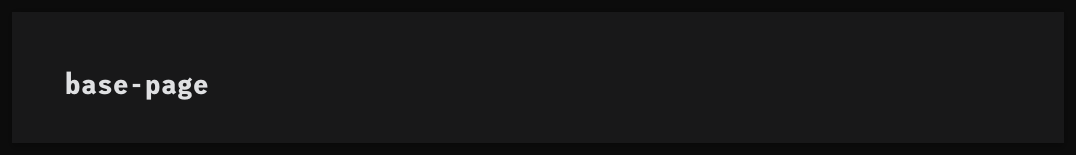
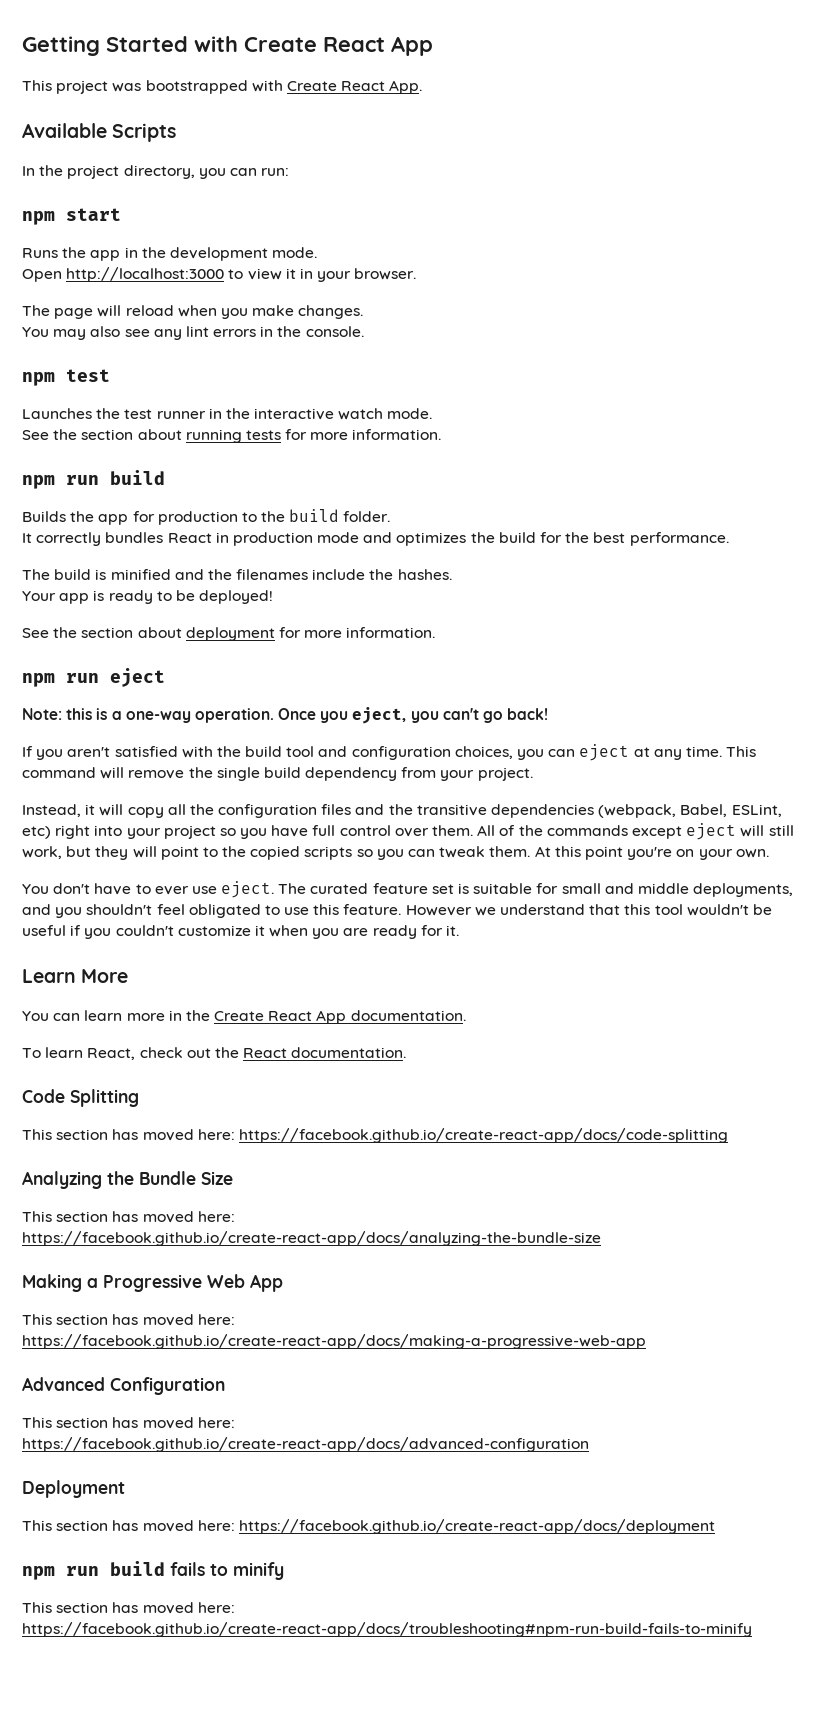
[65,71,209,100] base-page -> [22,36,433,56] [22,80,423,94] [22,123,177,142] [22,165,290,179] [22,208,121,225] [22,247,318,261] [22,267,417,282] [22,305,364,319] [22,326,364,340] [22,369,110,386] [22,408,433,420] [22,429,442,443] [22,470,165,489] [22,509,391,525] [22,532,729,546] [22,569,452,580] [22,590,274,604] [22,627,436,641] [22,668,165,687] [22,707,549,724] [22,744,757,761] [22,767,533,781] [22,804,782,818] [22,823,794,840] [22,846,769,860] [22,881,794,898] [22,904,772,918] [22,925,460,939] [22,969,129,983] [22,1010,466,1024] [22,1047,407,1060] [22,1089,139,1107] [22,1128,728,1143] [22,1171,233,1189] [22,1211,235,1223] [22,1231,601,1246] [22,1274,283,1292] [22,1314,235,1326] [22,1334,646,1349] [22,1377,225,1395] [22,1417,235,1429] [22,1437,589,1452] [22,1480,125,1498] [22,1519,715,1534] [22,1561,284,1580] [22,1602,235,1614] [22,1622,752,1637] Getting Started with Create React App // This project was bootstrapped with Create React App. // Available Scripts // In the project directory, you can run: // npm start // Runs the app in the development mode. // Open http://localhost:3000 to view it in your browser. // The page will reload when you make changes. // You may also see any lint errors in the console. // npm test // Launches the test runner in the interactive watch mode. // See the section about running tests for more information. // npm run build // Builds the app for production to the build folder. // It correctly bundles React in production mode and optimizes the build for the best performance. // The build is minified and the filenames include the hashes. // Your app is ready to be deployed! // See the section about deployment for more information. // npm run eject // Note: this is a one-way operation. Once you eject, you can't go back! // If you aren't satisfied with the build tool and configuration choices, you can eject at any time. This command will remove the single build dependency from your project. // Instead, it will copy all the configuration files and the transitive dependencies (webpack, Babel, ESLint, etc) right into your project so you have full control over them. All of the commands except eject will still work, but they will point to the copied scripts so you can tweak them. At this point you're on your own. // You don't have to ever use eject. The curated feature set is suitable for small and middle deployments, and you shouldn't feel obligated to use this feature. However we understand that this tool wouldn't be useful if you couldn't customize it when you are ready for it. // Learn More // You can learn more in the Create React App documentation. // To learn React, check out the React documentation. // Code Splitting // This section has moved here: https://facebook.github.io/create-react-app/docs/code-splitting // Analyzing the Bundle Size // This section has moved here: https://facebook.github.io/create-react-app/docs/analyzing-the-bundle-size // Making a Progressive Web App // This section has moved here: https://facebook.github.io/create-react-app/docs/making-a-progressive-web-app // Advanced Configuration // This section has moved here: https://facebook.github.io/create-react-app/docs/advanced-configuration // Deployment // This section has moved here: https://facebook.github.io/create-react-app/docs/deployment // npm run build fails to minify // This section has moved here: https://facebook.github.io/create-react-app/docs/troubleshooting#npm-run-build-fails-to-minify

